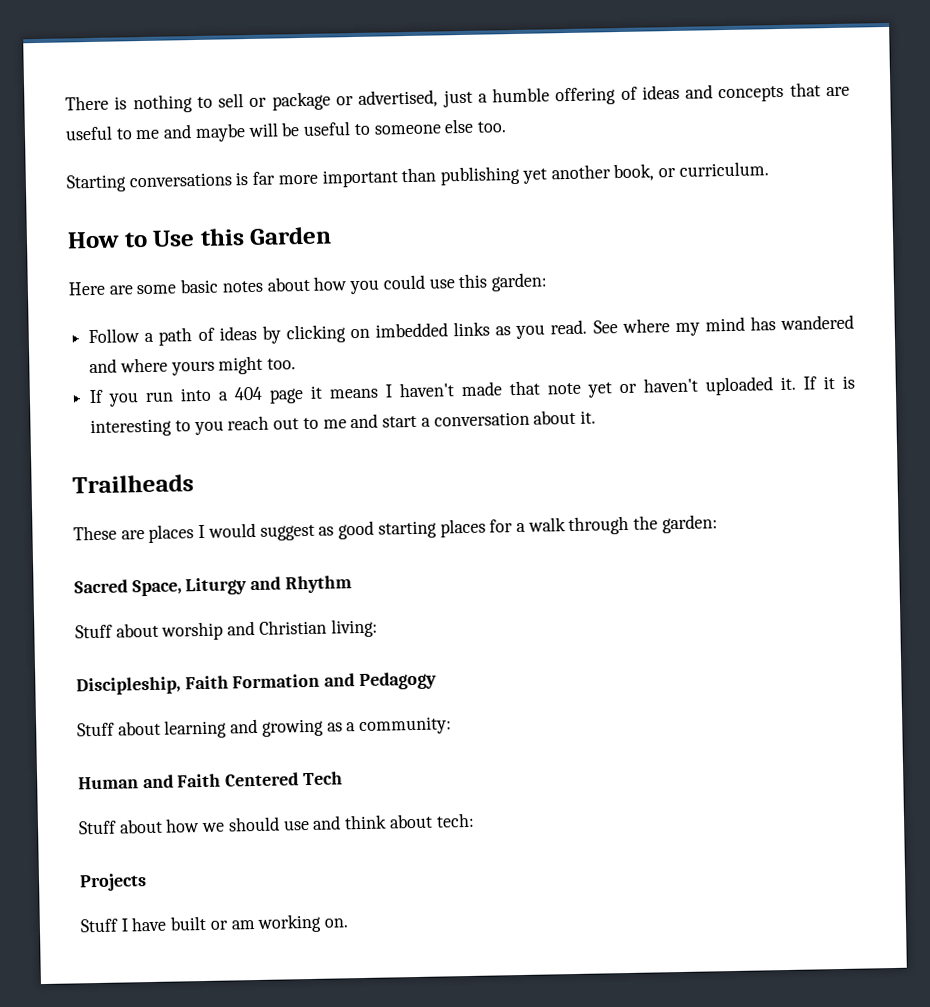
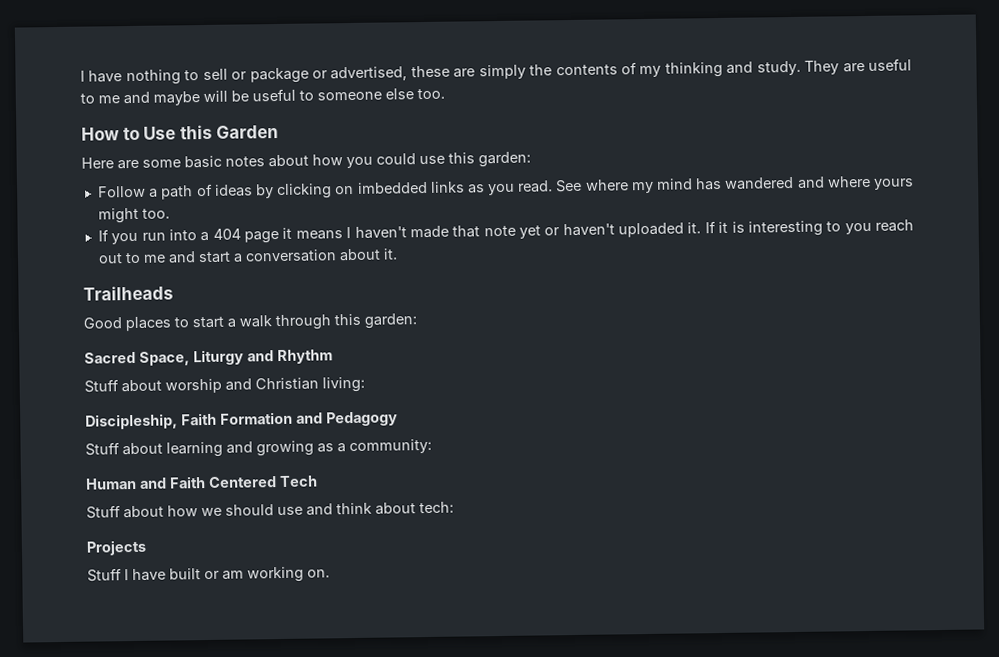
[65,95,128,111] There is -> [80,70,123,83] I have
[442,82,821,108] just a humble offering of ideas and concepts that -> [410,60,840,80] these are simply the contents of my thinking and study. They
[66,161,769,193] // Starting conversations is far more important than publishing yet another book, or curriculum. -> (445, 94) none
[73,518,514,543] These are places I would suggest as good starting places for -> [83,316,224,332] Good places to start
[633,515,659,530] the -> [334,313,361,326] this

